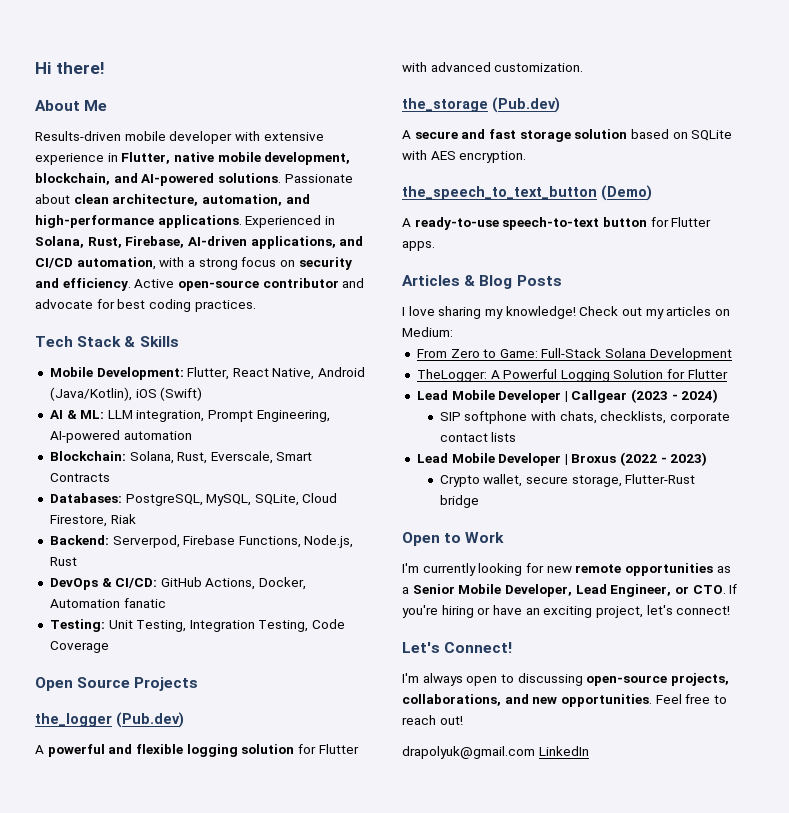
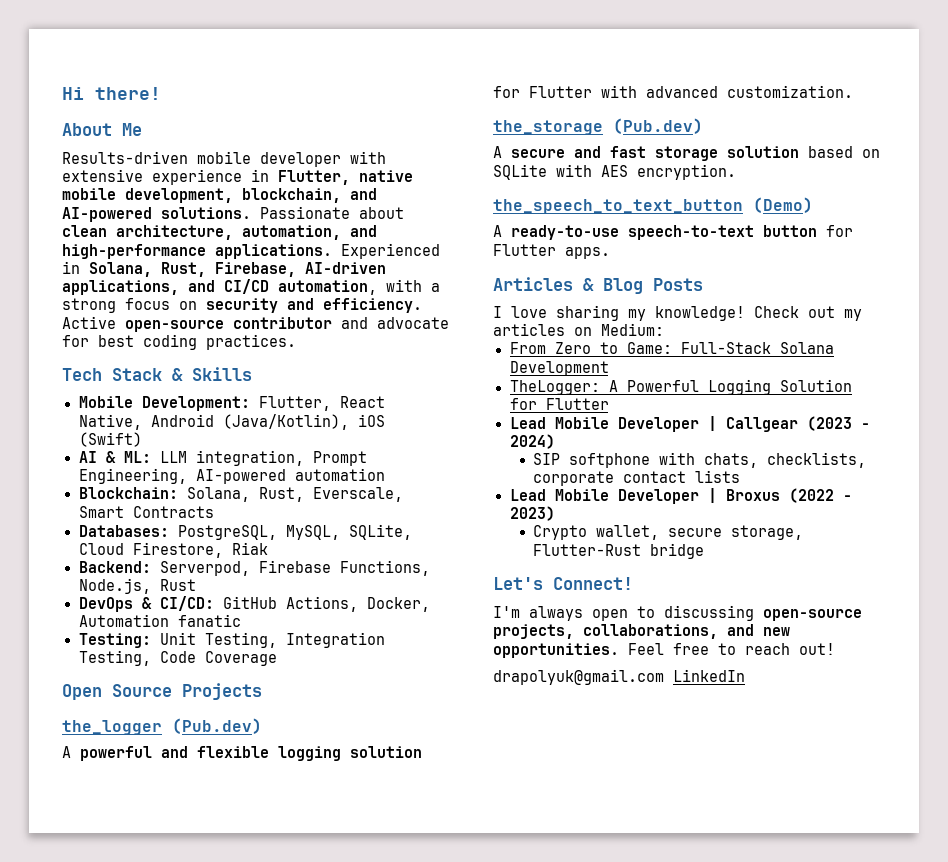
[402,532,505,546] [402,563,731,576] [402,584,738,597] [402,605,731,618] // Open to Work // I'm currently looking for new remote opportunities as a Senior Mobile Developer, Lead Engineer, or CTO. If you're hiring or have an exciting project, let's connect! -> (705, 551) none

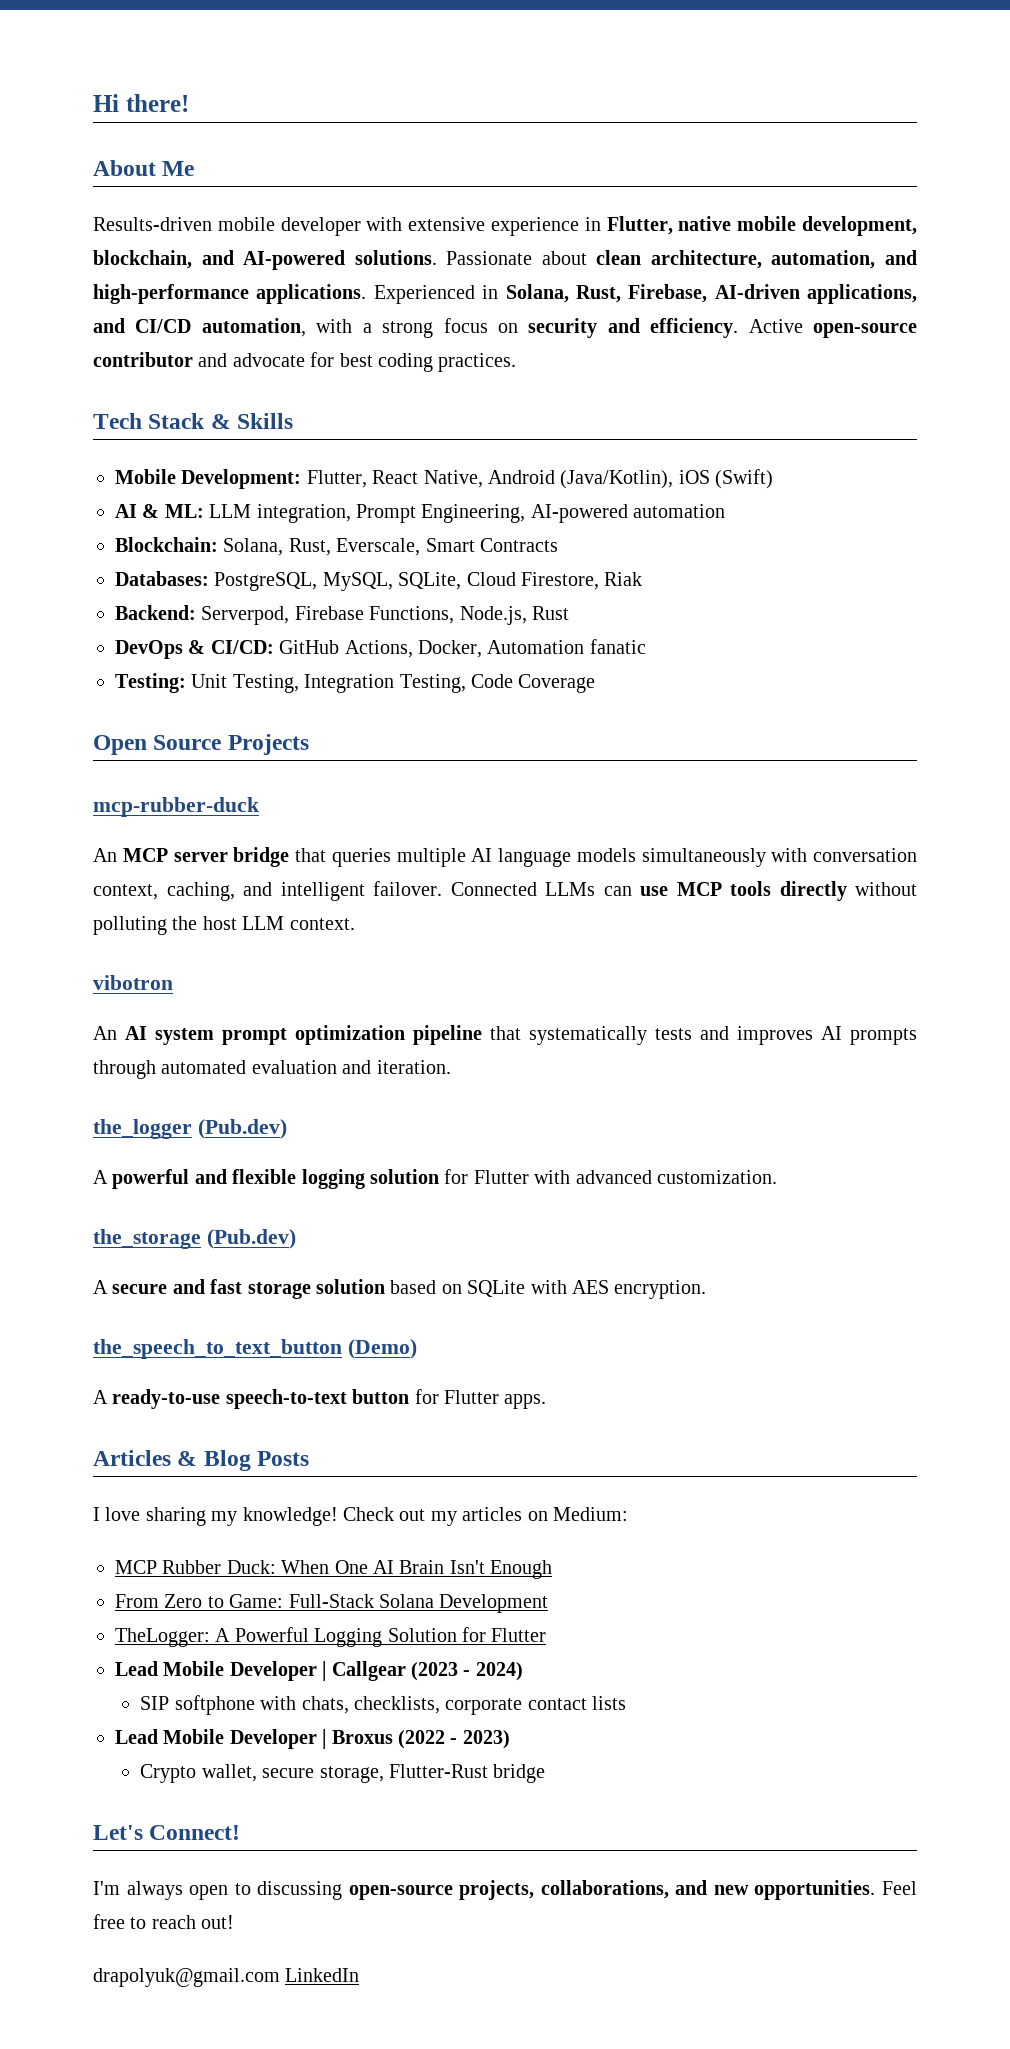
(262, 691) none -> [93,797,259,817] [93,847,917,867] [93,881,917,901] [93,916,355,935] [93,975,173,990] [93,1025,917,1045] [93,1060,451,1079] // mcp-rubber-duck // An MCP server bridge that queries multiple AI language models simultaneously with conversation context, caching, and intelligent failover. Connected LLMs can use MCP tools directly without polluting the host LLM context. // vibotron // An AI system prompt optimization pipeline that systematically tests and improves AI prompts through automated evaluation and iteration.
(664, 329) none -> [115,1560,553,1579] // MCP Rubber Duck: When One AI Brain Isn't Enough

